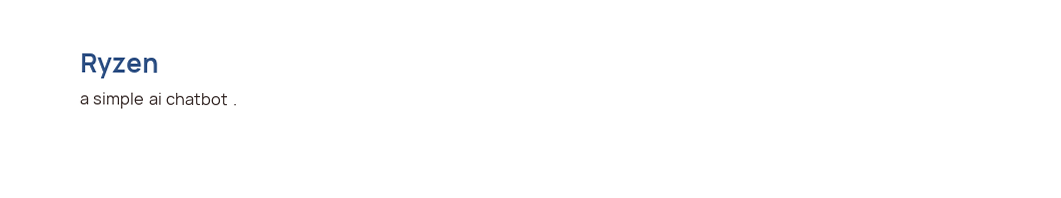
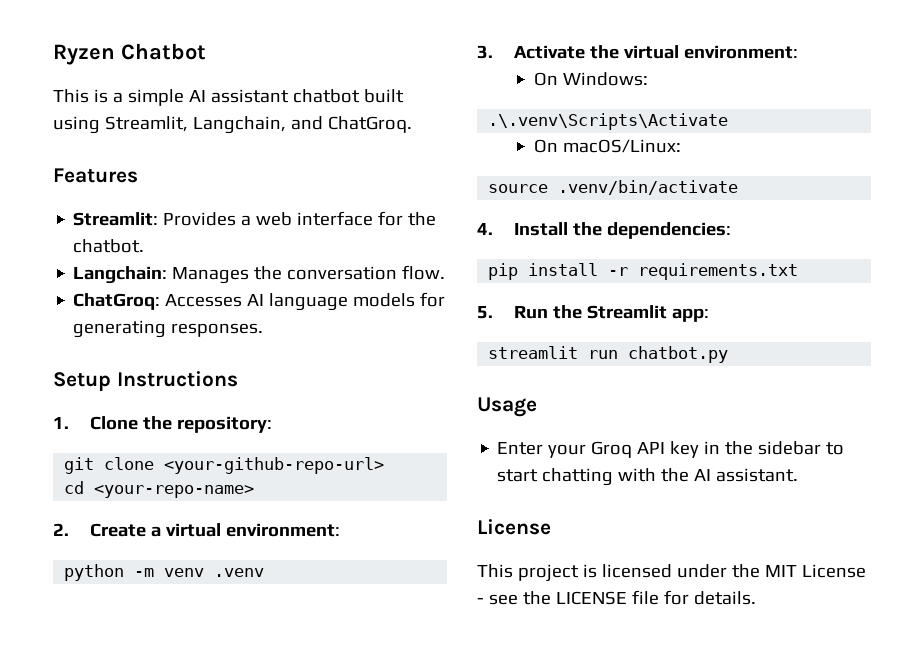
[79,92,237,109] // a simple ai chatbot . -> [121,43,206,60] [53,89,404,106] [53,116,412,134] [53,168,138,183] [73,211,437,226] [73,239,145,253] [73,265,446,284] [73,292,446,311] [73,320,264,338] [53,371,238,391] [53,416,272,433] [64,457,385,474] [64,481,255,498] [53,523,340,537] [64,564,265,581] [477,45,798,59] [533,72,648,86] [488,113,729,130] [533,139,681,153] [488,180,739,195] [477,222,731,239] [488,263,799,280] [477,305,709,322] [488,346,729,363] [477,397,537,417] [497,441,845,458] [497,468,799,486] [477,519,551,535] [477,564,866,582] [477,590,756,605] Chatbot // This is a simple AI assistant chatbot built using Streamlit, Langchain, and ChatGroq. // Features // Streamlit: Provides a web interface for the chatbot. // Langchain: Manages the conversation flow. // ChatGroq: Accesses AI language models for generating responses. // Setup Instructions // 1. Clone the repository: // git clone <your-github-repo-url> // cd <your-repo-name> // 2. Create a virtual environment: // python -m venv .venv // 3. Activate the virtual environment: // On Windows: // .\.venv\Scripts\Activate // On macOS/Linux: // source .venv/bin/activate // 4. Install the dependencies: // pip install -r requirements.txt // 5. Run the Streamlit app: // streamlit run chatbot.py // Usage // Enter your Groq API key in the sidebar to start chatting with the AI assistant. // License // This project is licensed under the MIT License - see the LICENSE file for details.

